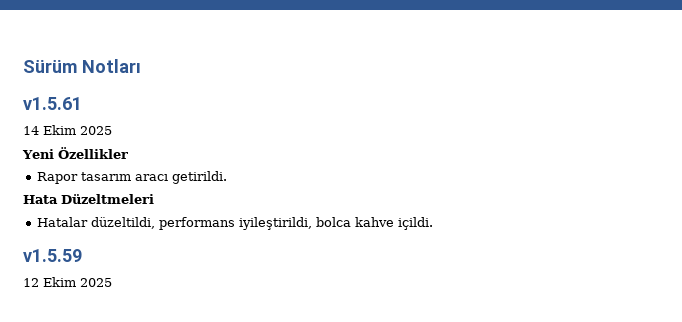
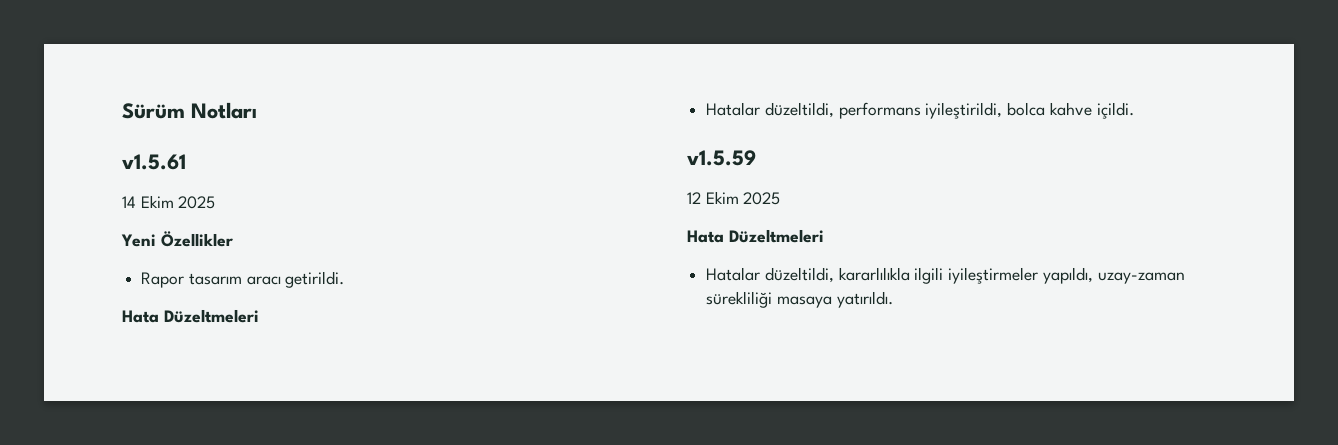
(112, 282) none -> [687,229,824,243] [706,267,1185,284] [706,291,893,308] // Hata Düzeltmeleri // Hatalar düzeltildi, kararlılıkla ilgili iyileştirmeler yapıldı, uzay-zaman sürekliliği masaya yatırıldı.

